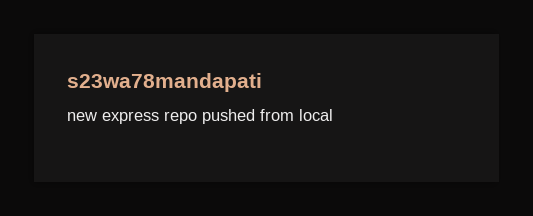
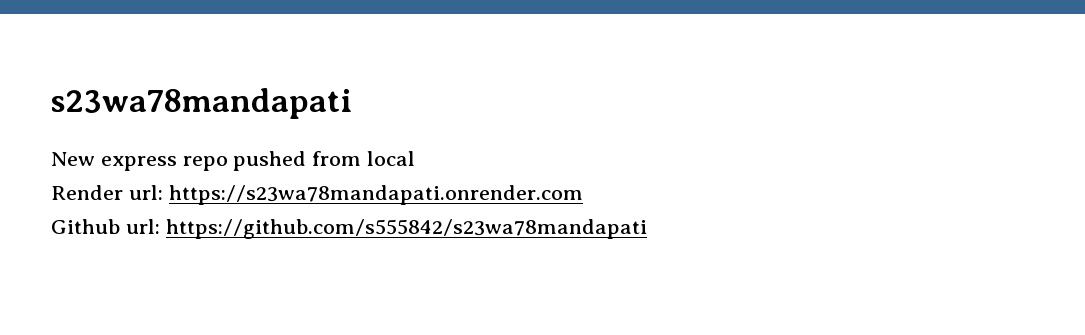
[67,112,97,121] new -> [51,152,95,166] New
(333, 115) none -> [51,185,583,205] [51,219,647,239] // Render url: https://s23wa78mandapati.onrender.com // Github url: https://github.com/s555842/s23wa78mandapati

